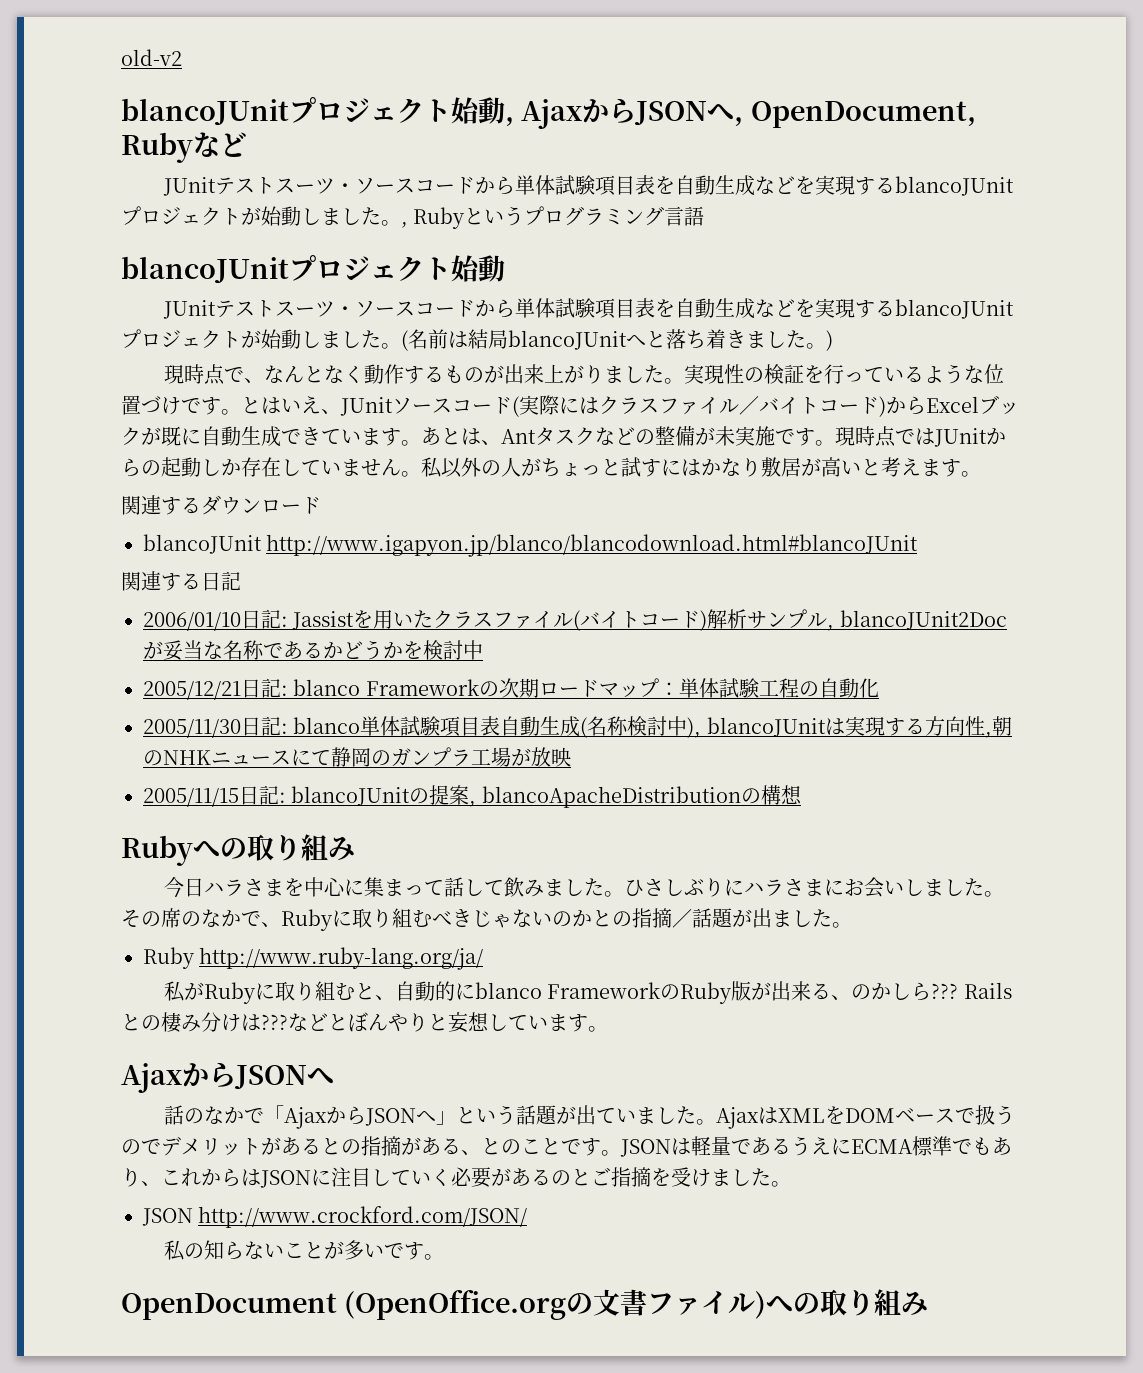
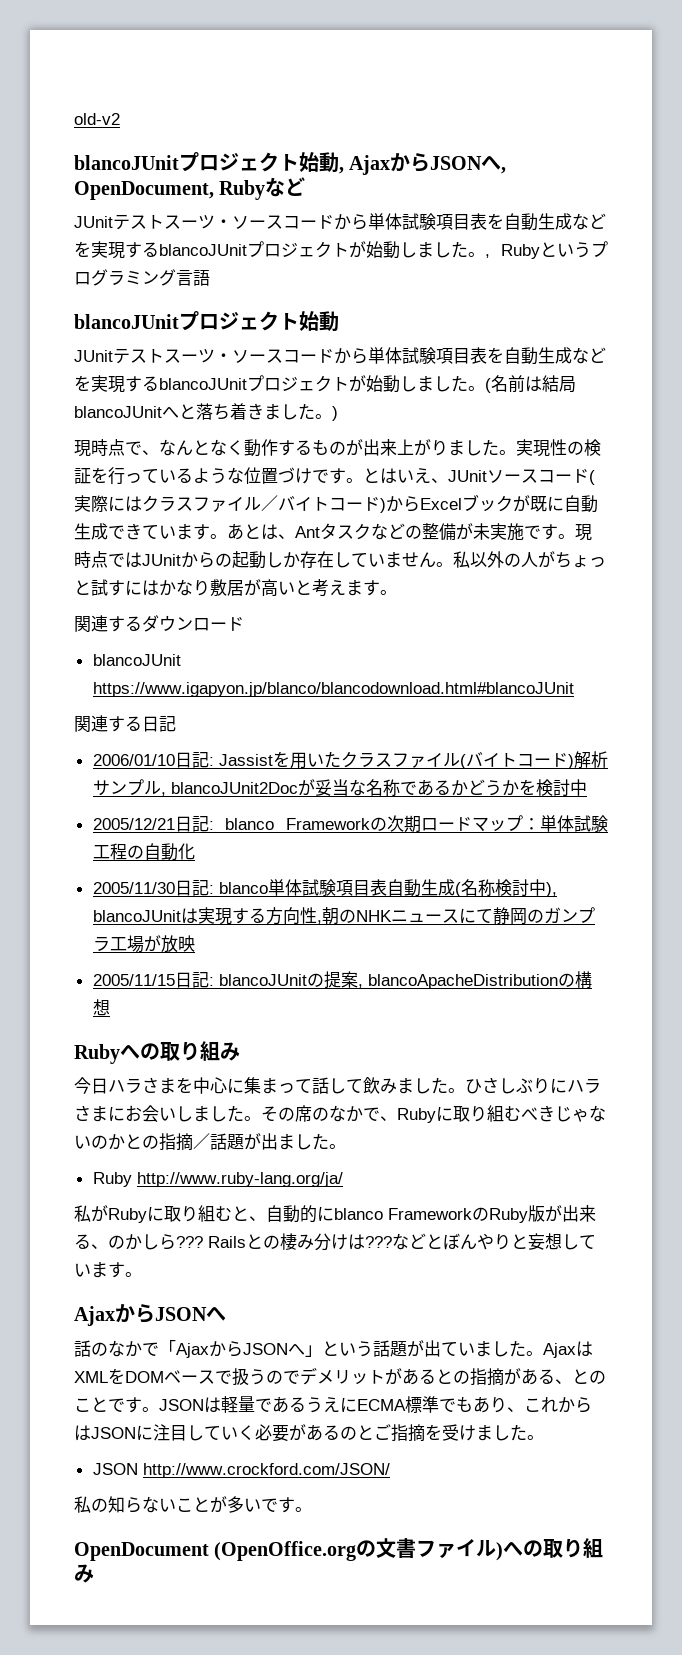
[266,534,919,557] http://www.igapyon.jp/blanco/blancodownload.html#blancoJUnit -> [92,682,574,697] https://www.igapyon.jp/blanco/blancodownload.html#blancoJUnit

